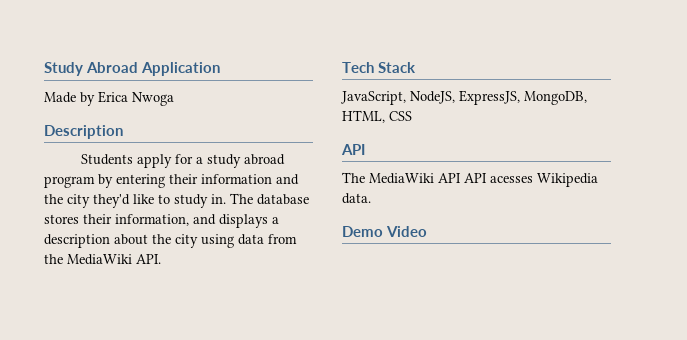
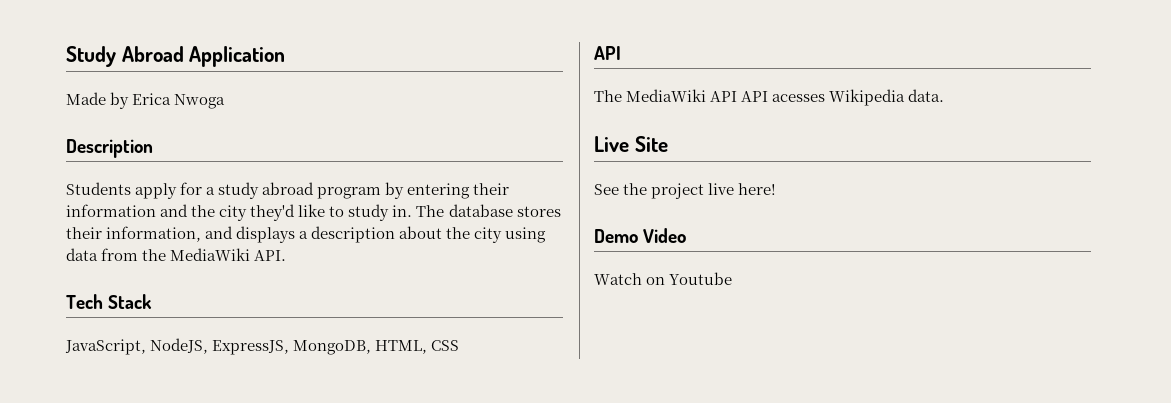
(371, 198) none -> [594,136,668,152] [594,183,777,199] // Live Site // See the project live here!
(427, 231) none -> [594,272,733,285] // Watch on Youtube

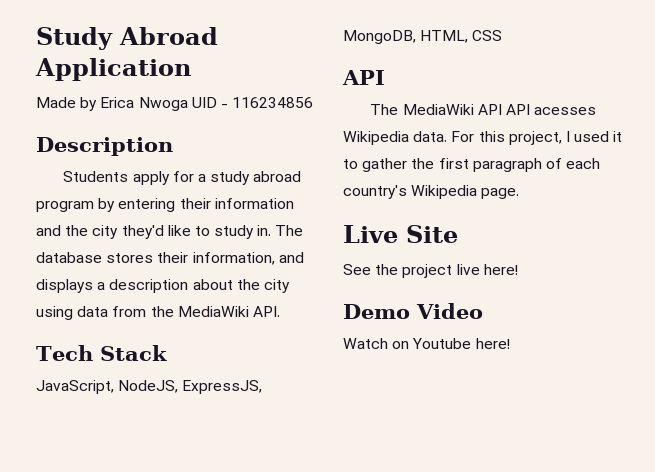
(226, 101) none -> [191,97,314,108] UID - 116234856
(945, 95) none -> [451,131,623,145] [343,158,601,172] [343,185,520,199] For this project, I used it to gather the first paragraph of each country's Wikipedia page.
(733, 278) none -> [475,338,510,349] here!

